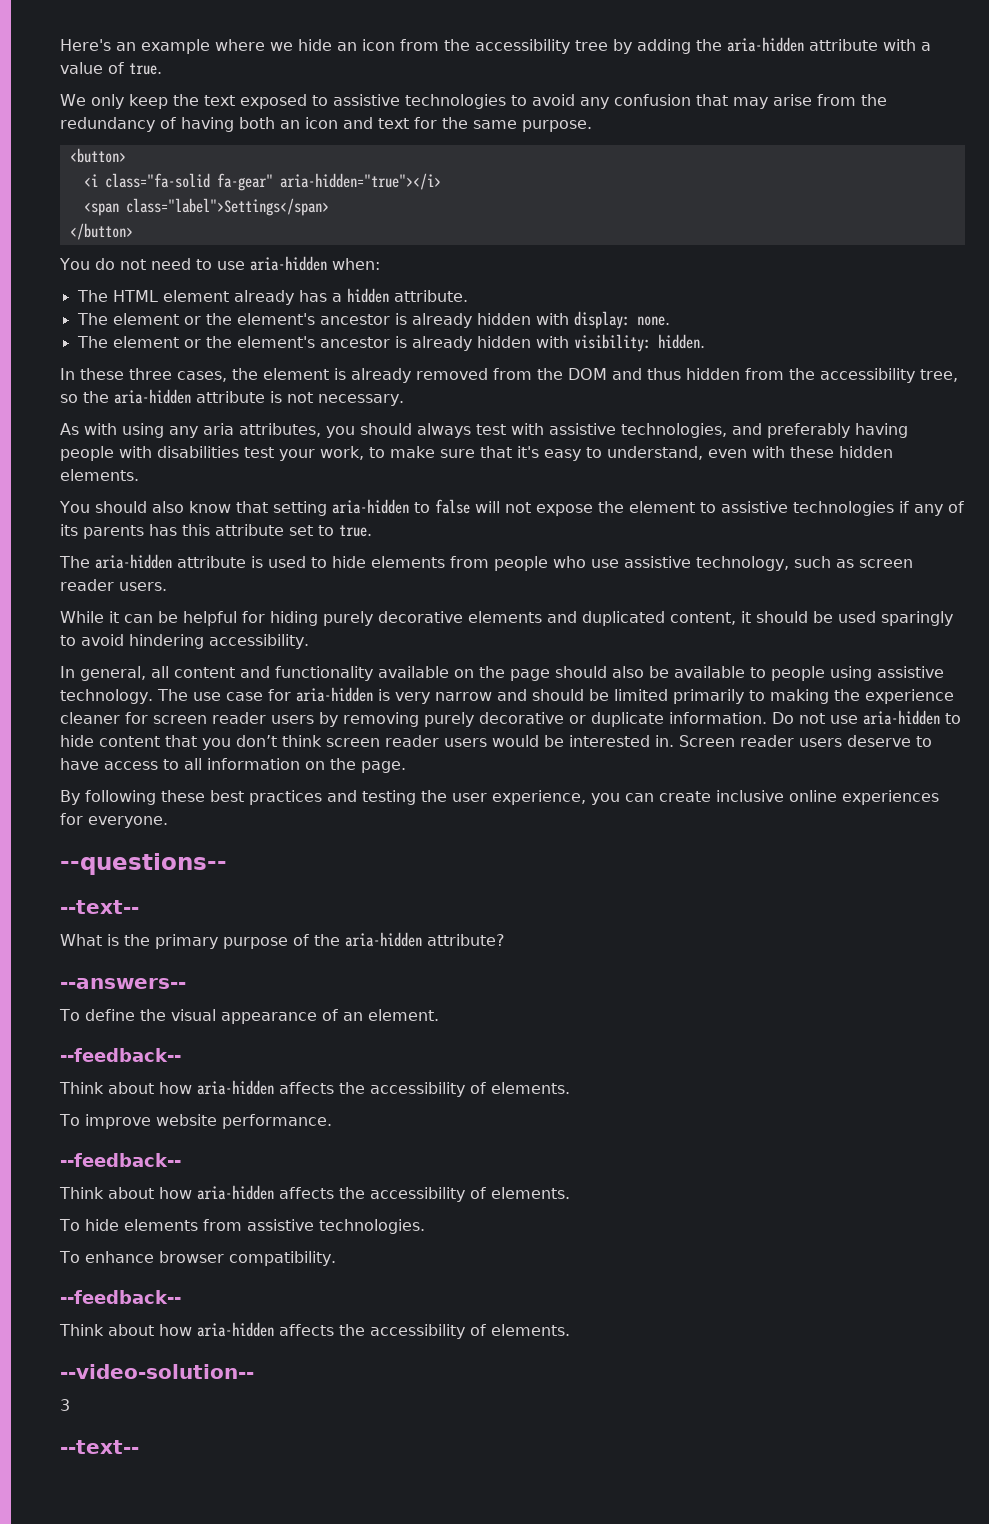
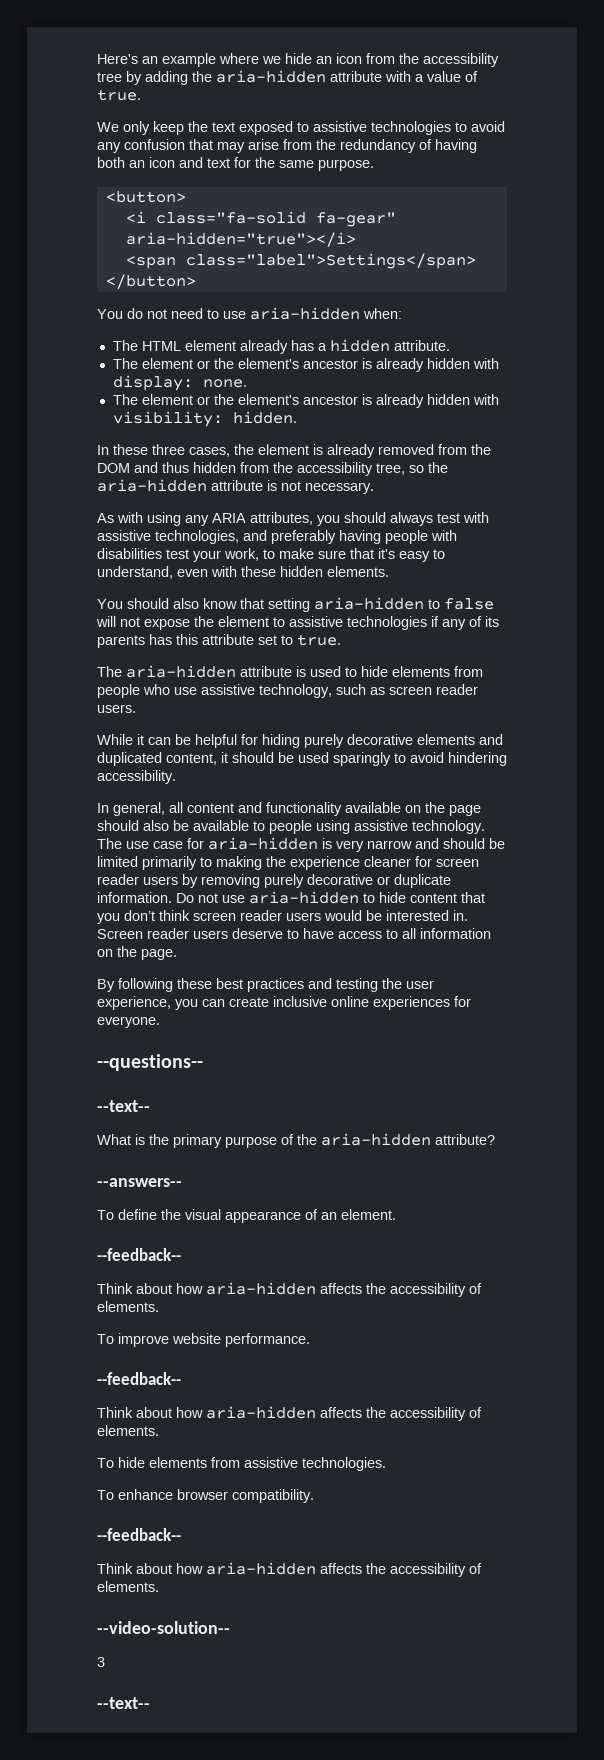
[203,423,234,435] aria -> [212,513,246,523] ARIA

